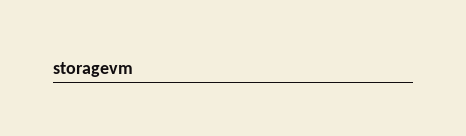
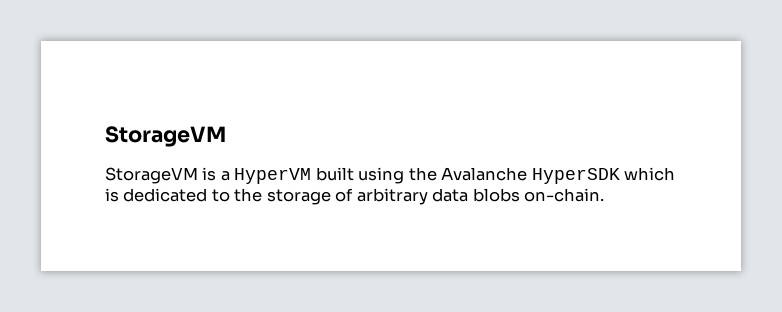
[53,62,133,77] storagevm -> [105,126,226,147] [105,167,676,184] [105,188,605,205] StorageVM // StorageVM is a HyperVM built using the Avalanche HyperSDK which is dedicated to the storage of arbitrary data blobs on-chain.

